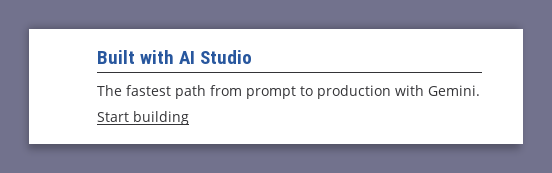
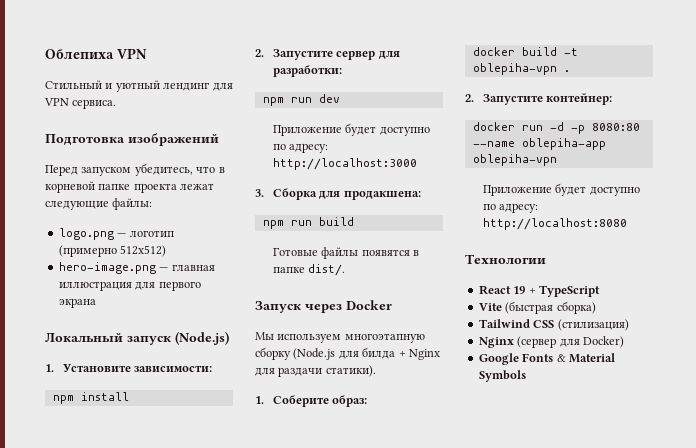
[97,50,253,64] [97,85,480,99] [97,111,189,125] Built with AI Studio // The fastest path from prompt to production with Gemini. // Start building -> [45,48,147,59] [45,80,233,92] [44,98,117,109] [45,133,219,146] [45,163,225,176] [45,181,215,193] [45,198,153,210] [58,228,174,240] [58,245,167,257] [58,262,215,274] [58,281,201,291] [58,298,96,308] [45,331,229,345] [45,364,213,373] [52,392,129,404] [255,49,400,60] [272,65,342,77] [262,94,340,106] [272,123,430,136] [272,143,329,153] [272,158,417,170] [255,188,421,200] [262,217,354,229] [272,247,420,259] [272,264,346,276] [255,300,392,313] [255,332,425,343] [255,347,440,360] [255,365,376,377] [255,395,368,407] [472,47,578,56] [472,63,570,75] [465,93,613,105] [472,122,640,134] [472,138,606,150] [472,154,557,166] [482,183,640,196] [482,203,539,213] [482,218,627,230] [465,254,546,264] [478,285,600,297] [478,301,596,314] [478,319,629,331] [478,336,624,348] [478,353,615,365] [478,370,526,382] Облепиха VPN // Стильный и уютный лендинг для VPN сервиса. // Подготовка изображений // Перед запуском убедитесь, что в корневой папке проекта лежат следующие файлы: // logo.png — логотип (примерно 512x512) // hero-image.png — главная иллюстрация для первого экрана // Локальный запуск (Node.js) // 1. Установите зависимости: // npm install // 2. Запустите сервер для разработки: // npm run dev // Приложение будет доступно по адресу: http://localhost:3000 // 3. Сборка для продакшена: // npm run build // Готовые файлы появятся в папке dist/. // Запуск через Docker // Мы используем многоэтапную сборку (Node.js для билда + Nginx для раздачи статики). // 1. Соберите образ: // docker build -t oblepiha-vpn . // 2. Запустите контейнер: // docker run -d -p 8080:80 --name oblepiha-app oblepiha-vpn // Приложение будет доступно по адресу: http://localhost:8080 // Технологии // React 19 + TypeScript // Vite (быстрая сборка) // Tailwind CSS (стилизация) // Nginx (сервер для Docker) // Google Fonts & Material Symbols

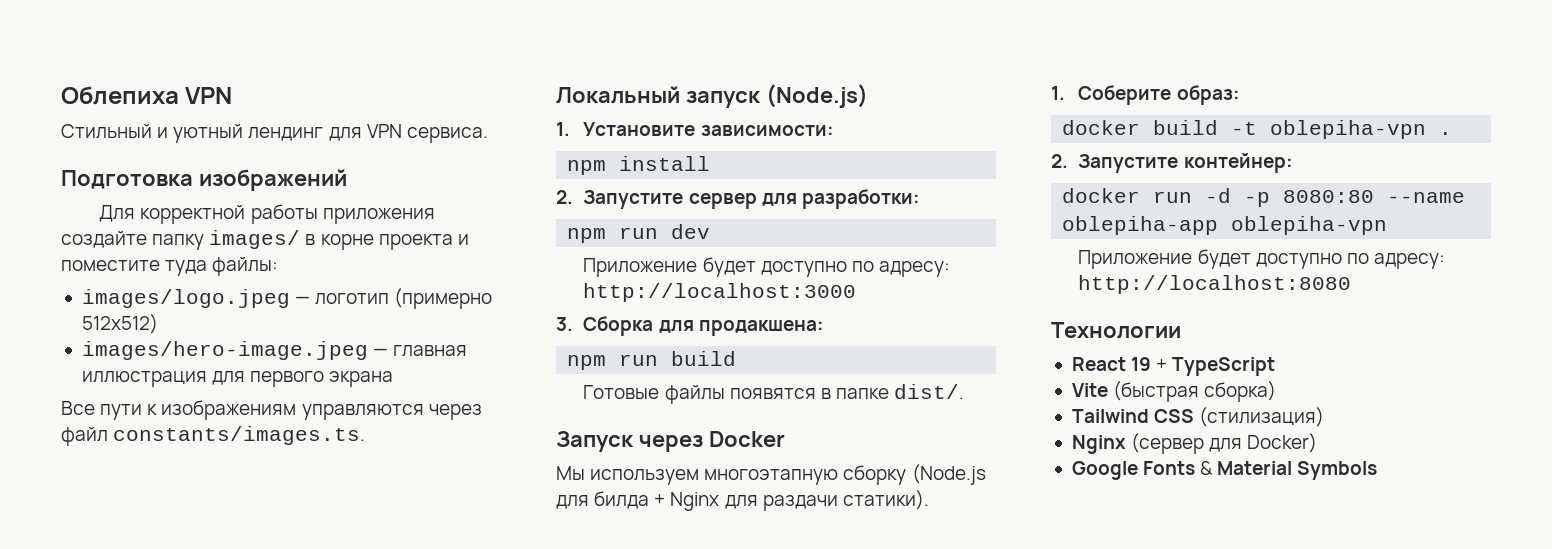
[45,163,225,176] [45,181,215,193] [45,201,109,210] Перед запуском убедитесь, что в корневой папке проекта лежат следующие -> [99,204,435,224] [61,230,469,250] [61,260,208,276] Для корректной работы приложения создайте папку images/ в корне проекта и поместите туда
[58,228,114,240] logo.png -> [81,289,290,308] images/logo.jpeg
[58,262,156,274] hero-image.png -> [81,341,368,360] images/hero-image.jpeg
(96, 303) none -> [61,400,482,420] [61,426,366,446] // Все пути к изображениям управляются через файл constants/images.ts.

